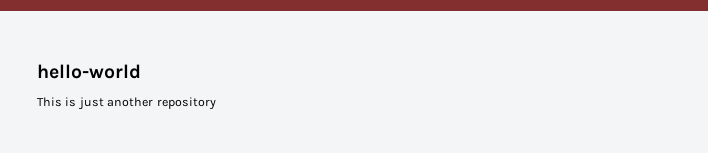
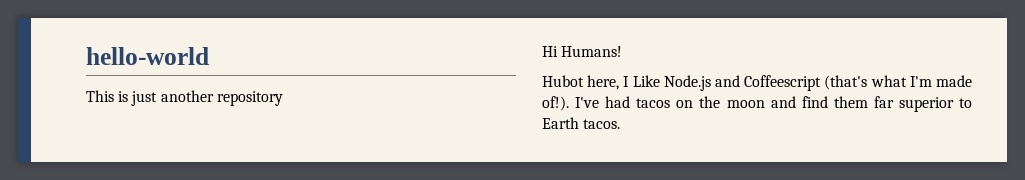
(216, 103) none -> [542,46,623,57] [542,75,972,91] [542,96,972,112] [542,117,621,129] // Hi Humans! // Hubot here, I Like Node.js and Coffeescript (that's what I'm made of!). I've had tacos on the moon and find them far superior to Earth tacos.

